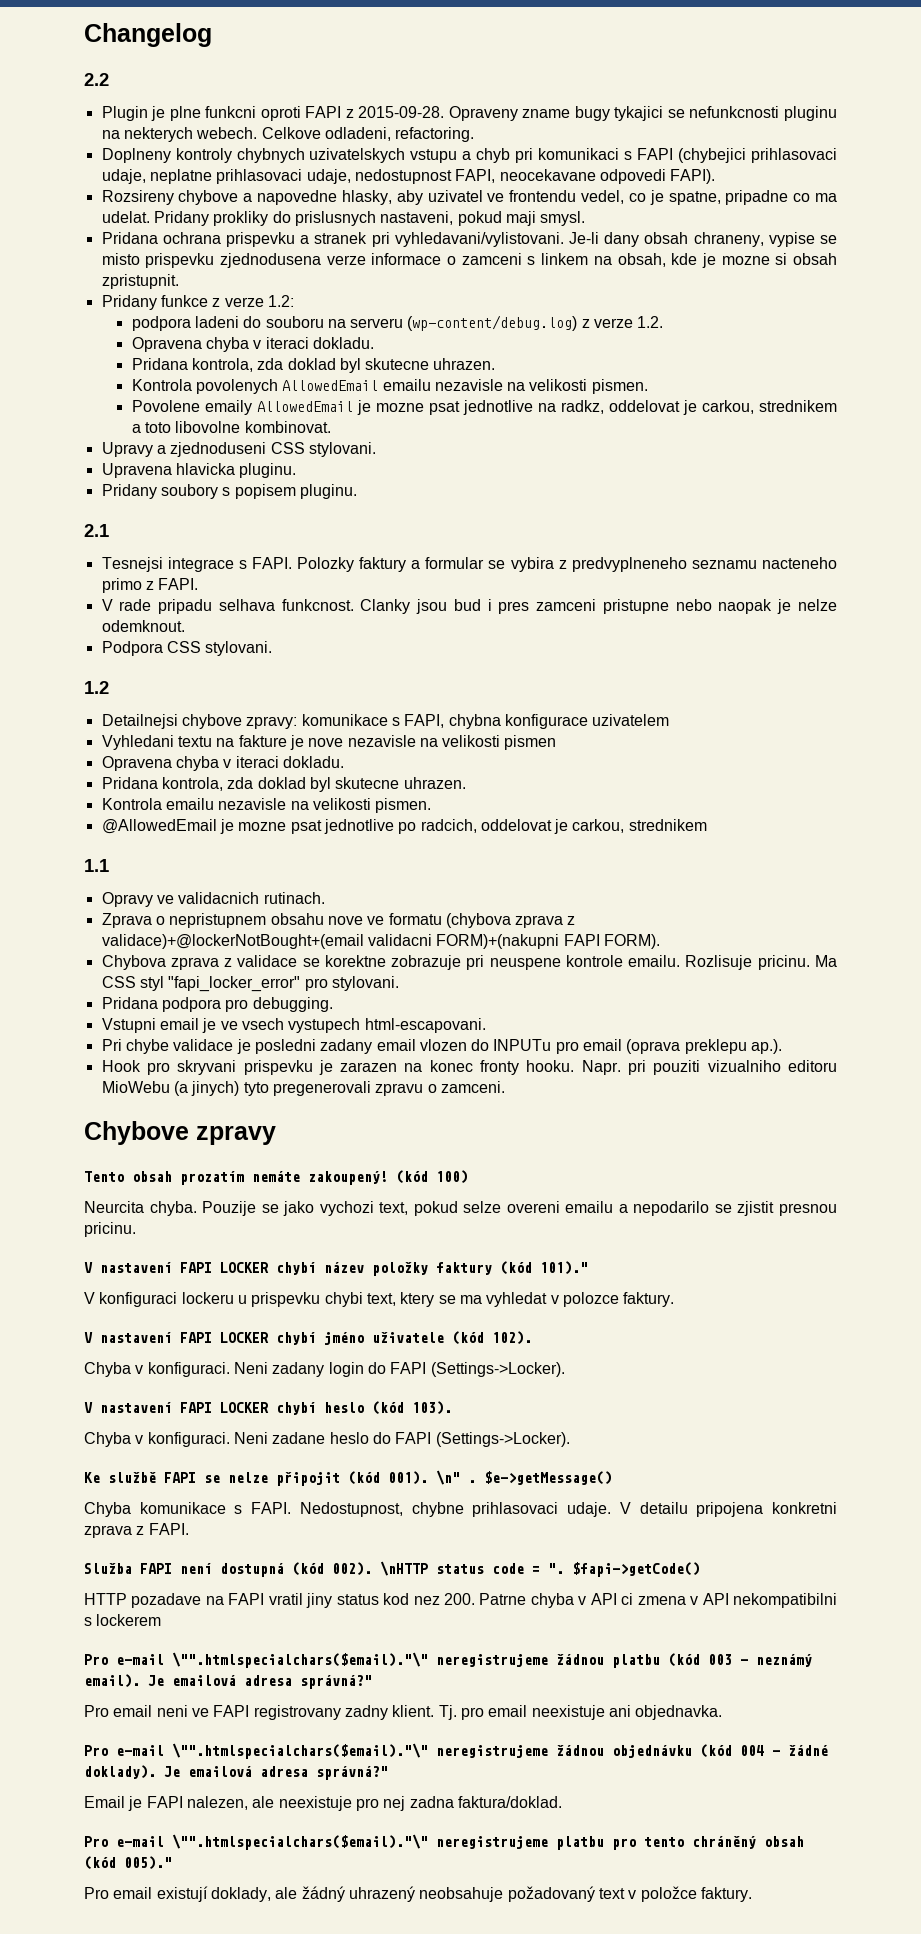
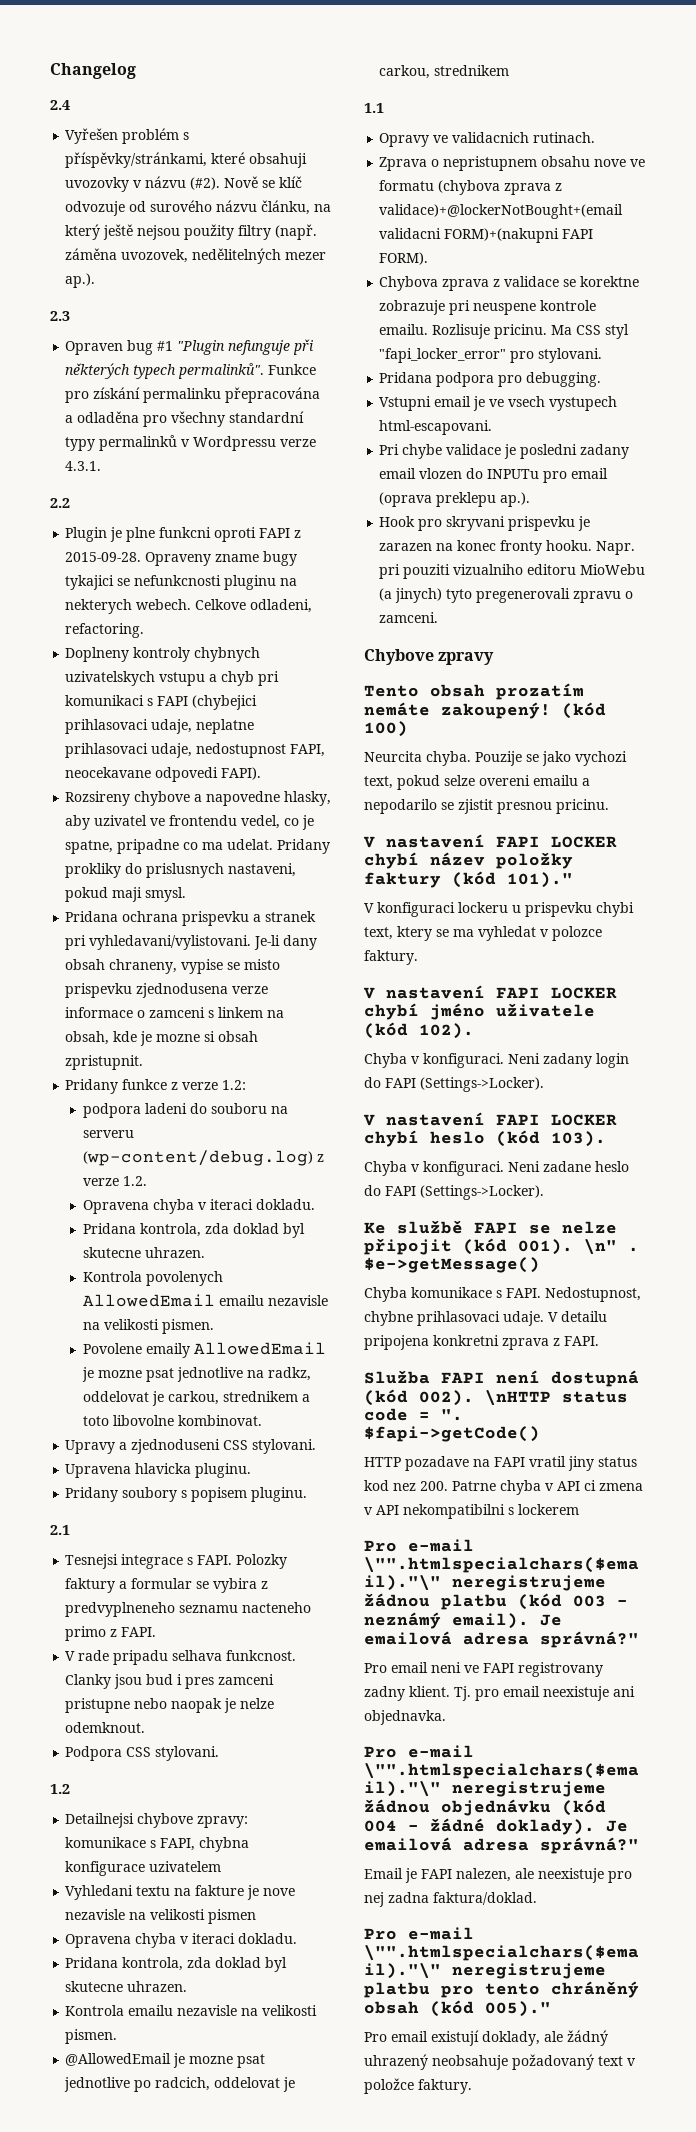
(212, 35) none -> [50,100,70,110] [65,128,190,144] [65,152,308,168] [65,176,303,192] [65,200,332,216] [65,224,318,240] [65,248,327,264] [65,273,96,288] [50,311,70,321] [65,339,315,355] [65,363,317,379] [65,387,321,403] [65,411,305,427] [65,435,317,451] [65,461,102,471] // 2.4 // Vyřešen problém s příspěvky/stránkami, které obsahuji uvozovky v názvu (#2). Nově se klíč odvozuje od surového názvu článku, na který ještě nejsou použity filtry (např. záměna uvozovek, nedělitelných mezer ap.). // 2.3 // Opraven bug #1 "Plugin nefunguje při některých typech permalinků". Funkce pro získání permalinku přepracována a odladěna pro všechny standardní typy permalinků v Wordpressu verze 4.3.1.

